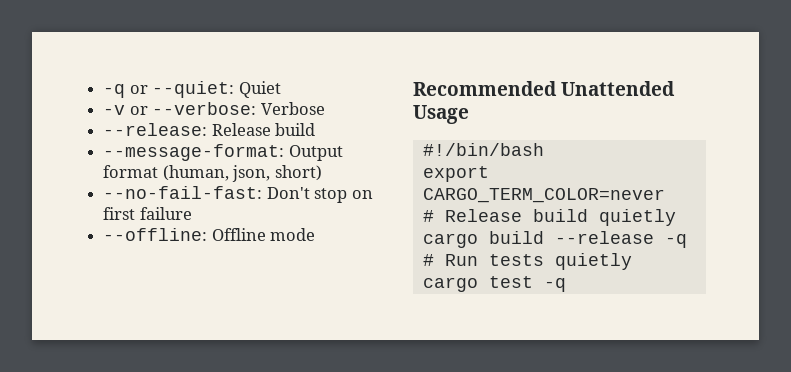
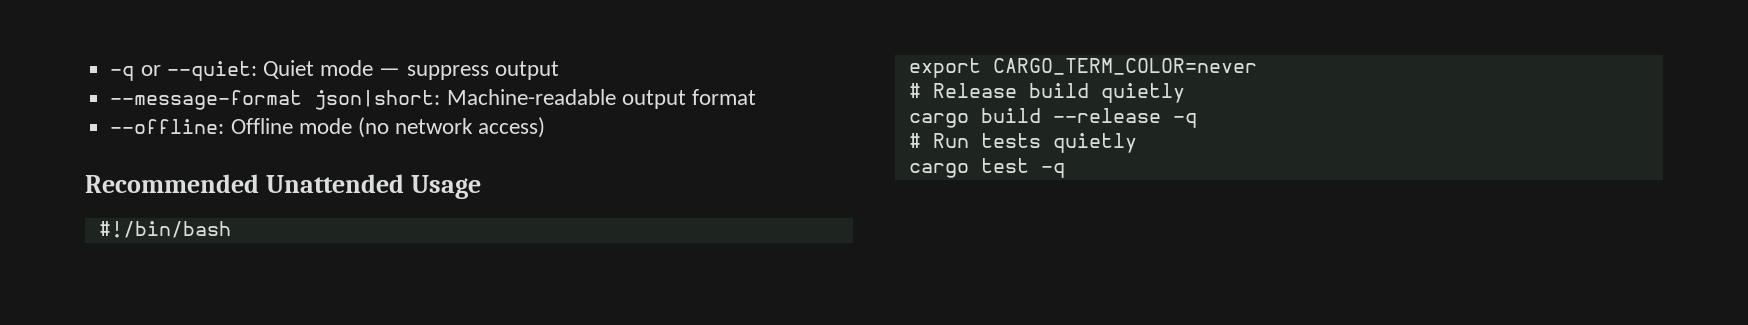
[103,102,325,115] [103,123,316,136] [103,144,343,161] [103,165,322,182] [103,186,373,203] [103,207,192,220] // -v or --verbose: Verbose // --release: Release build // --message-format: Output format (human, json, short) // --no-fail-fast: Don't stop on first failure -> [320,60,559,80] [110,89,756,110] mode — suppress output // --message-format json|short: Machine-readable output format
(316, 234) none -> [357,117,546,138] (no network access)

